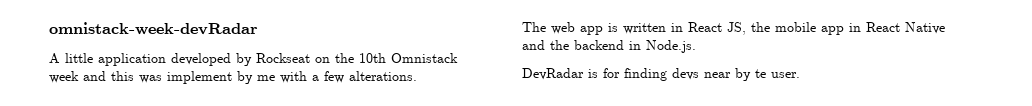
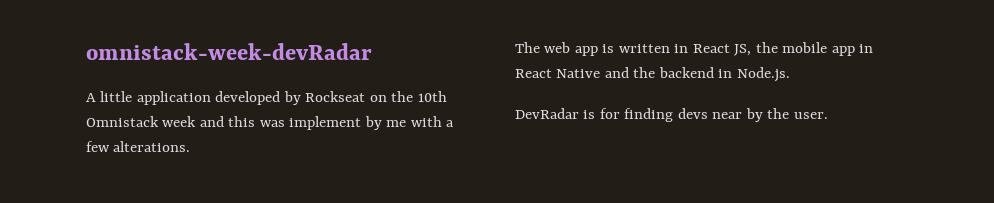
[755,69,766,78] te -> [767,108,790,119] the

